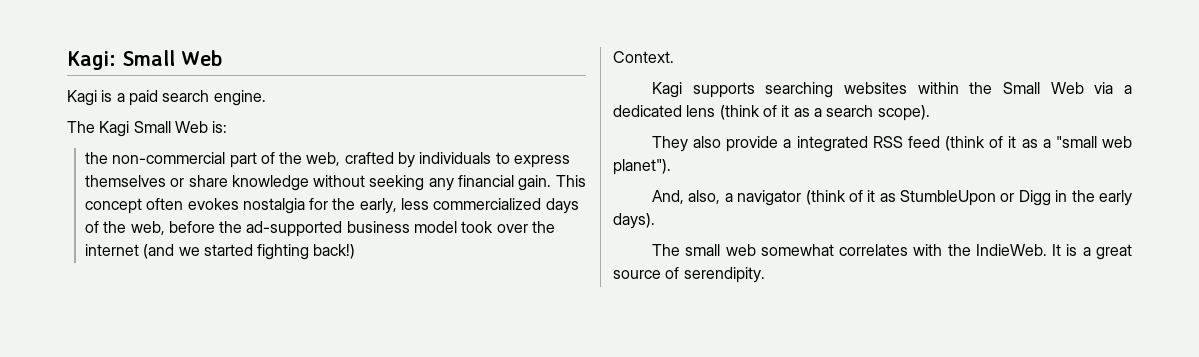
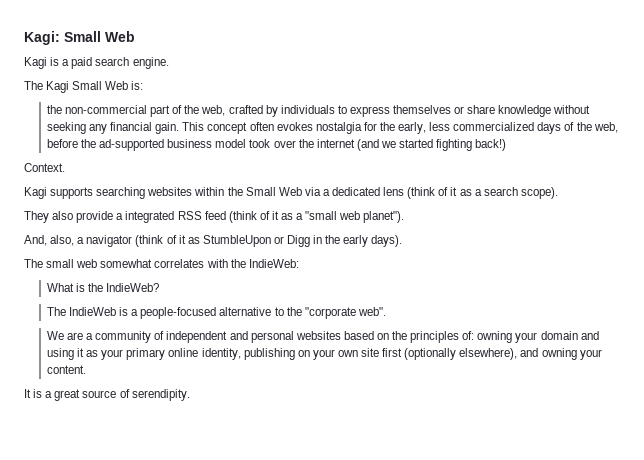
[975,244,1047,256] IndieWeb. -> [248,259,299,268] [46,283,160,292] [46,307,386,319] [46,331,599,343] [46,348,602,360] [46,365,86,374] IndieWeb: // What is the IndieWeb? // The IndieWeb is a people-focused alternative to the "corporate web". // We are a community of independent and personal websites based on the principles of: owning your domain and using it as your primary online identity, publishing on your own site first (optionally elsewhere), and owning your content. //

